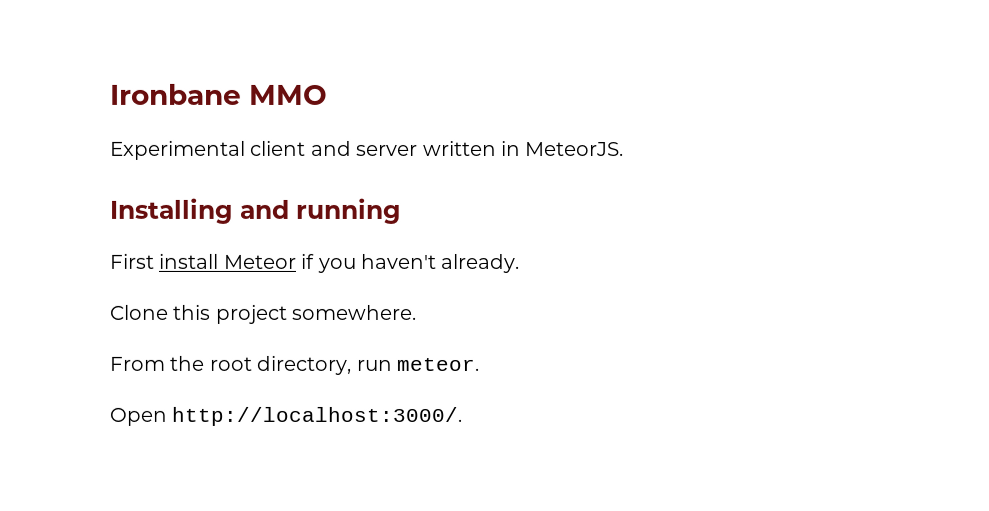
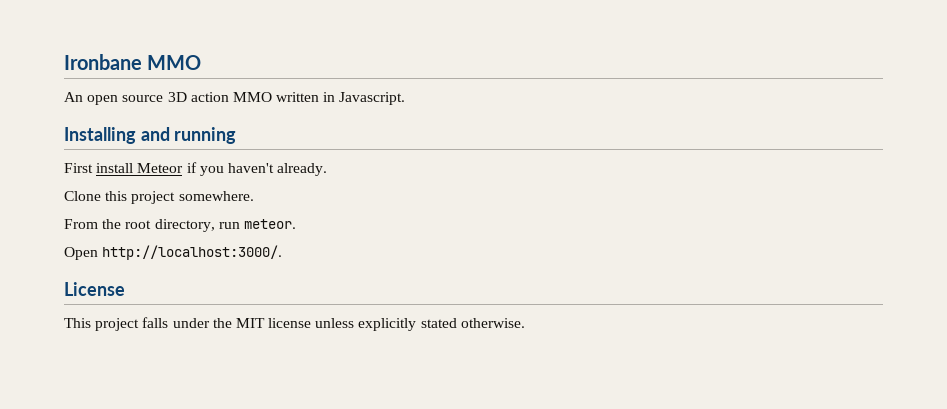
[110,140,419,160] Experimental client and server -> [64,92,272,105] An open source 3D action MMO
[525,142,625,157] MeteorJS. -> [339,92,406,105] Javascript.
(463, 416) none -> [64,282,125,296] [64,317,525,331] // License // This project falls under the MIT license unless explicitly stated otherwise.

